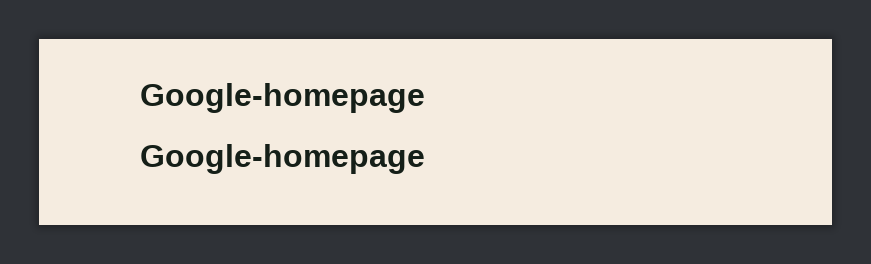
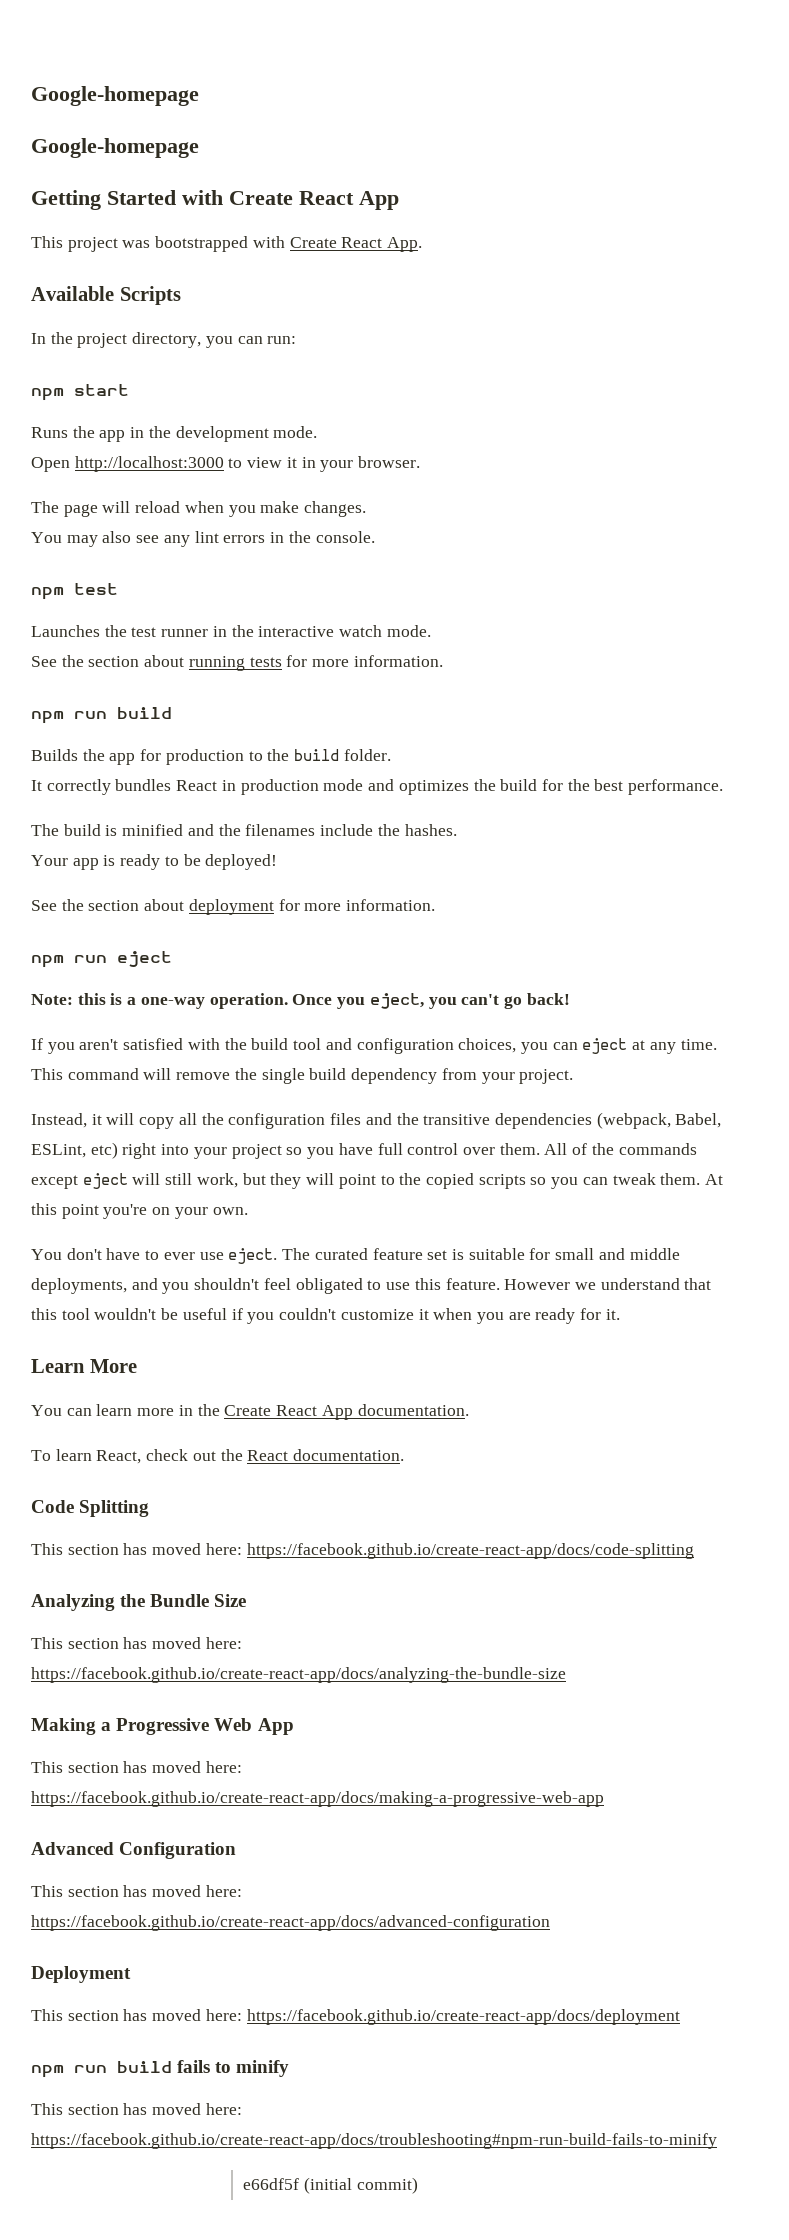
(425, 159) none -> [31,190,399,210] [31,236,423,252] [31,286,181,305] [31,332,297,348] [31,384,129,401] [31,426,318,442] [31,456,421,472] [31,501,367,517] [31,531,375,547] [31,583,118,600] [31,625,431,637] [31,655,443,671] [31,707,172,724] [31,749,391,765] [31,779,724,795] [31,824,457,836] [31,854,278,870] [31,899,436,915] [31,951,172,968] [31,993,570,1009] [31,1038,717,1054] [31,1068,574,1084] [31,1112,722,1129] [31,1142,697,1159] [31,1173,724,1189] [31,1203,248,1219] [31,1248,680,1264] [31,1278,712,1294] [31,1308,620,1324] [31,1359,137,1373] [31,1404,469,1420] [31,1449,405,1464] [31,1500,150,1517] [31,1543,694,1559] [31,1594,247,1611] [31,1637,242,1649] [31,1667,566,1683] [31,1718,294,1735] [31,1761,242,1773] [31,1791,604,1807] [31,1842,237,1859] [31,1885,242,1897] [31,1915,550,1931] [31,1966,131,1983] [31,2009,680,2025] [31,2060,290,2078] [31,2103,242,2115] [31,2133,717,2149] [243,2177,418,2194] // Getting Started with Create React App // This project was bootstrapped with Create React App. // Available Scripts // In the project directory, you can run: // npm start // Runs the app in the development mode. // Open http://localhost:3000 to view it in your browser. // The page will reload when you make changes. // You may also see any lint errors in the console. // npm test // Launches the test runner in the interactive watch mode. // See the section about running tests for more information. // npm run build // Builds the app for production to the build folder. // It correctly bundles React in production mode and optimizes the build for the best performance. // The build is minified and the filenames include the hashes. // Your app is ready to be deployed! // See the section about deployment for more information. // npm run eject // Note: this is a one-way operation. Once you eject, you can't go back! // If you aren't satisfied with the build tool and configuration choices, you can eject at any time. This command will remove the single build dependency from your project. // Instead, it will copy all the configuration files and the transitive dependencies (webpack, Babel, ESLint, etc) right into your project so you have full control over them. All of the commands except eject will still work, but they will point to the copied scripts so you can tweak them. At this point you're on your own. // You don't have to ever use eject. The curated feature set is suitable for small and middle deployments, and you shouldn't feel obligated to use this feature. However we understand that this tool wouldn't be useful if you couldn't customize it when you are ready for it. // Learn More // You can learn more in the Create React App documentation. // To learn React, check out the React documentation. // Code Splitting // This section has moved here: https://facebook.github.io/create-react-app/docs/code-splitting // Analyzing the Bundle Size // This section has moved here: https://facebook.github.io/create-react-app/docs/analyzing-the-bundle-size // Making a Progressive Web App // This section has moved here: https://facebook.github.io/create-react-app/docs/making-a-progressive-web-app // Advanced Configuration // This section has moved here: https://facebook.github.io/create-react-app/docs/advanced-configuration // Deployment // This section has moved here: https://facebook.github.io/create-react-app/docs/deployment // npm run build fails to minify // This section has moved here: https://facebook.github.io/create-react-app/docs/troubleshooting#npm-run-build-fails-to-minify // e66df5f (initial commit)

